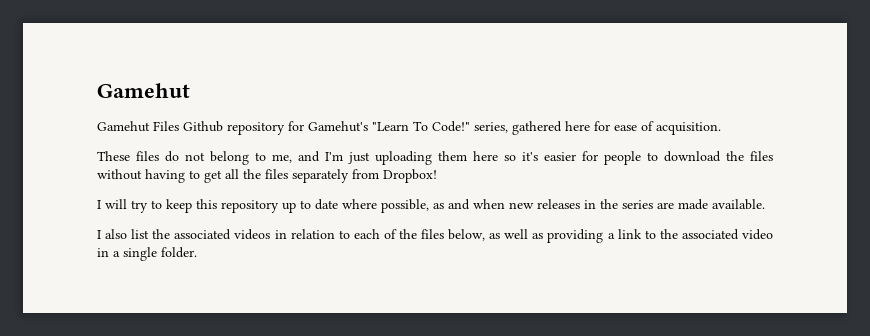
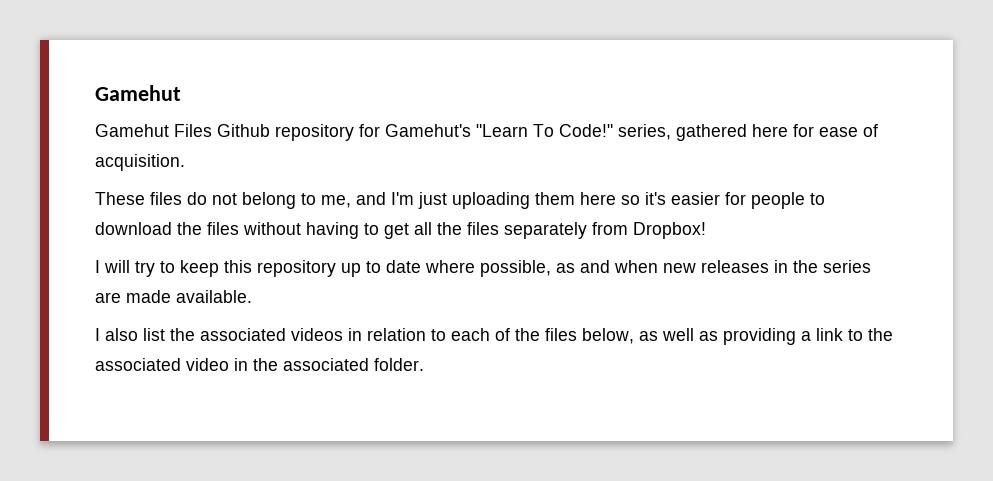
[113,247,157,261] a single -> [253,358,369,371] the associated

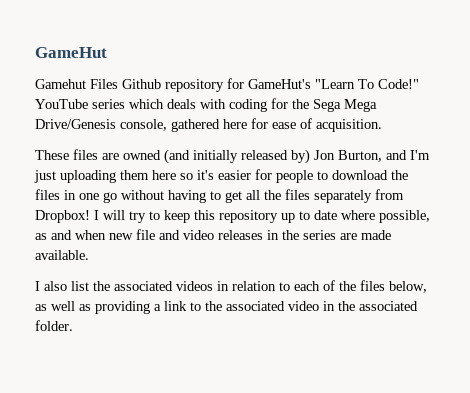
[95,85,181,101] Gamehut -> [35,47,107,58] GameHut
[385,124,471,137] Gamehut's -> [248,79,311,89] GameHut's
[618,124,671,140] series, -> [35,98,377,112] [35,119,167,131] YouTube series which deals with coding for the Sega Mega Drive/Genesis console,
[187,192,351,209] do not belong to me, -> [102,149,382,164] are owned (and initially released by) Jon Burton,
(239, 228) none -> [64,190,117,203] in one go
(706, 230) // -> (90, 216) none
(696, 268) none -> [136,229,214,240] file and video

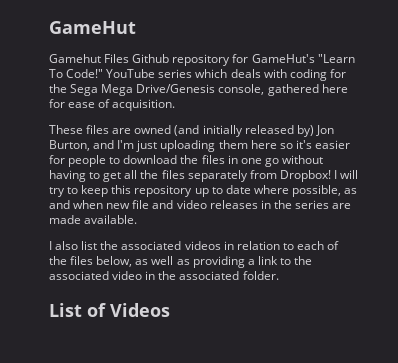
(73, 325) none -> [49,303,170,317] // List of Videos

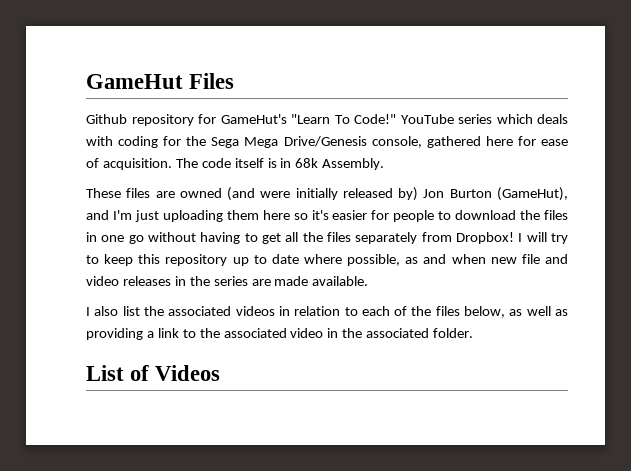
[49,54,130,63] // Gamehut Files -> [189,73,235,89] Files //
(176, 105) none -> [175,158,385,170] The code itself is in 68k Assembly.
(200, 130) none -> [260,191,291,198] were
[49,140,90,151] Burton, -> [449,187,568,201] Burton (GameHut),

